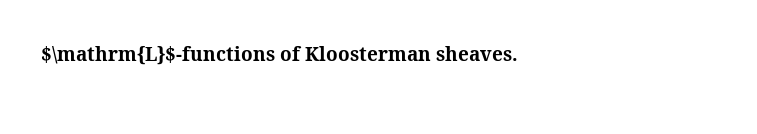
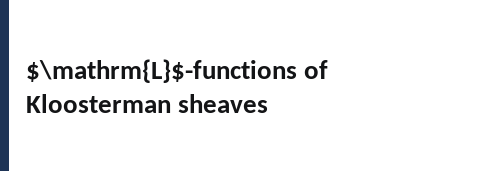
[436,46,519,61] sheaves. -> [178,94,269,113] sheaves

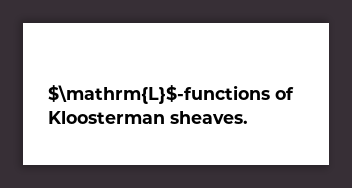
[178,94,269,113] sheaves -> [170,111,248,124] sheaves.

